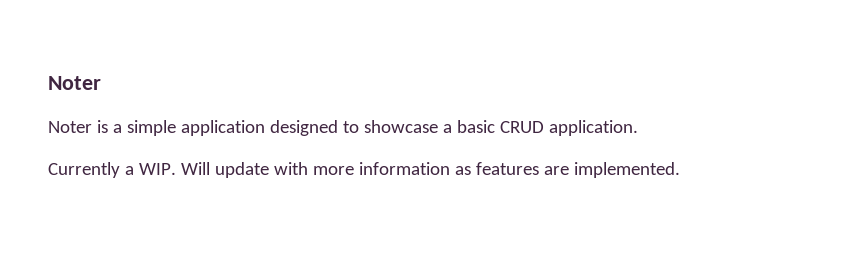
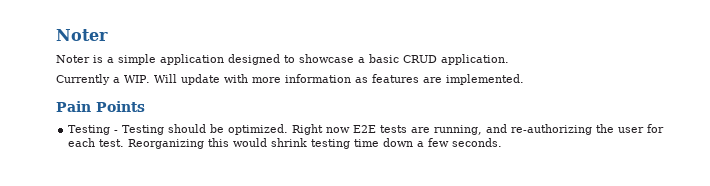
(680, 170) none -> [56,101,145,112] [68,124,665,135] [68,138,503,149] // Pain Points // Testing - Testing should be optimized. Right now E2E tests are running, and re-authorizing the user for each test. Reorganizing this would shrink testing time down a few seconds.

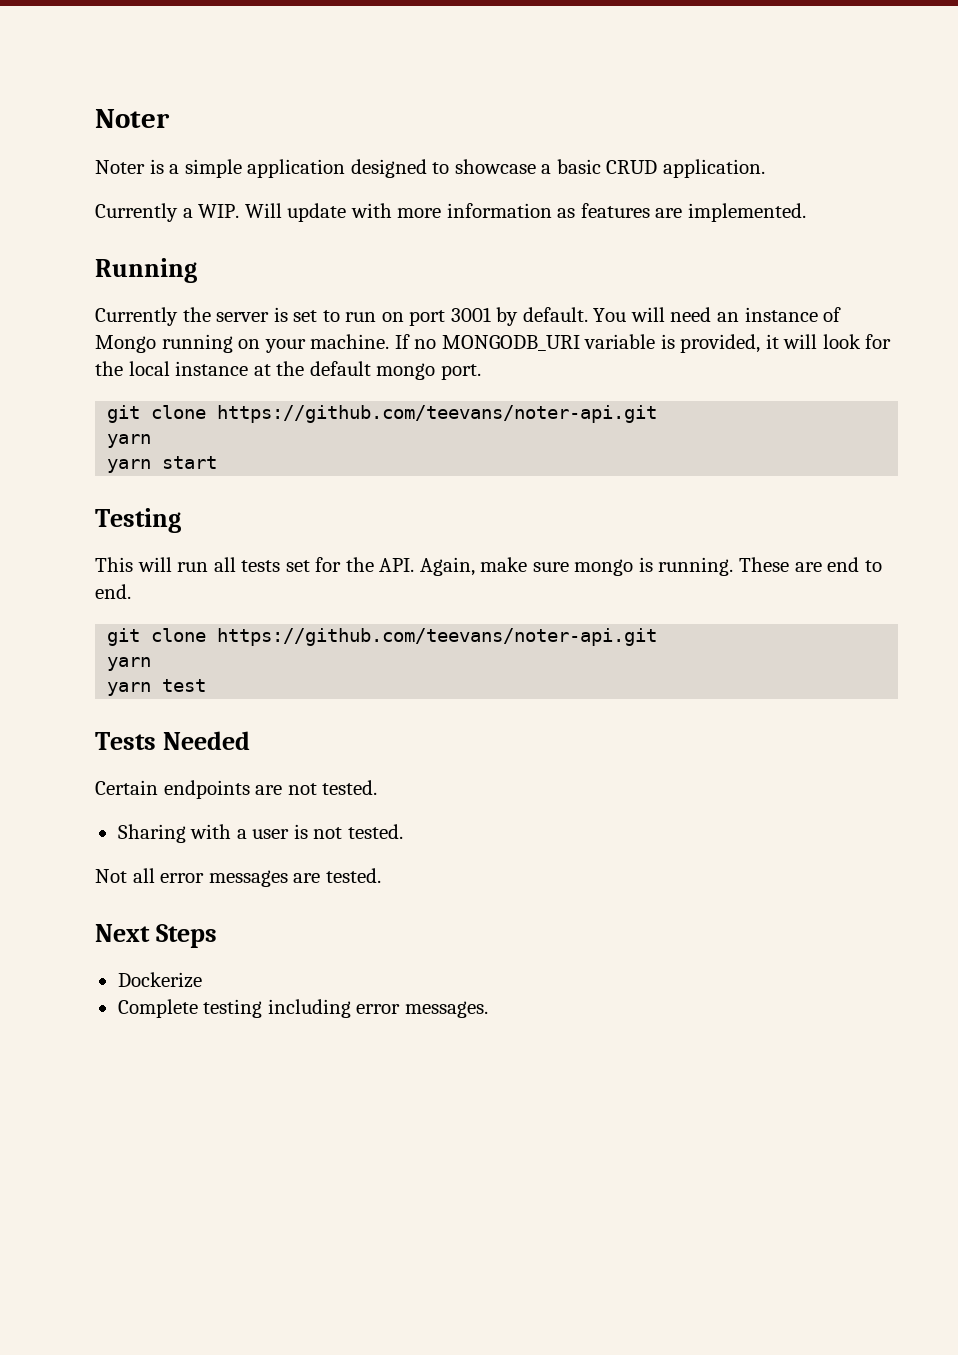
[56,101,145,112] [68,124,665,135] [68,138,503,149] Pain Points // Testing - Testing should be optimized. Right now E2E tests are running, and re-authorizing the user for each test. Reorganizing this would shrink testing time down a few seconds. -> [95,258,197,283] [95,307,842,326] [95,334,892,353] [95,361,481,380] [107,405,658,423] [107,434,152,448] [107,456,218,473] [95,508,181,533] [95,557,882,576] [95,584,131,599] [107,628,658,646] [107,657,152,671] [107,679,207,696] [95,731,250,750] [95,780,378,799] [117,824,403,843] [95,868,381,887] [95,924,217,948] [117,972,202,988] [117,999,488,1018] Running // Currently the server is set to run on port 3001 by default. You will need an instance of Mongo running on your machine. If no MONGODB_URI variable is provided, it will look for the local instance at the default mongo port. // git clone https://github.com/teevans/noter-api.git // yarn // yarn start // Testing // This will run all tests set for the API. Again, make sure mongo is running. These are end to end. // git clone https://github.com/teevans/noter-api.git // yarn // yarn test // Tests Needed // Certain endpoints are not tested. // Sharing with a user is not tested. // Not all error messages are tested. // Next Steps // Dockerize // Complete testing including error messages.

